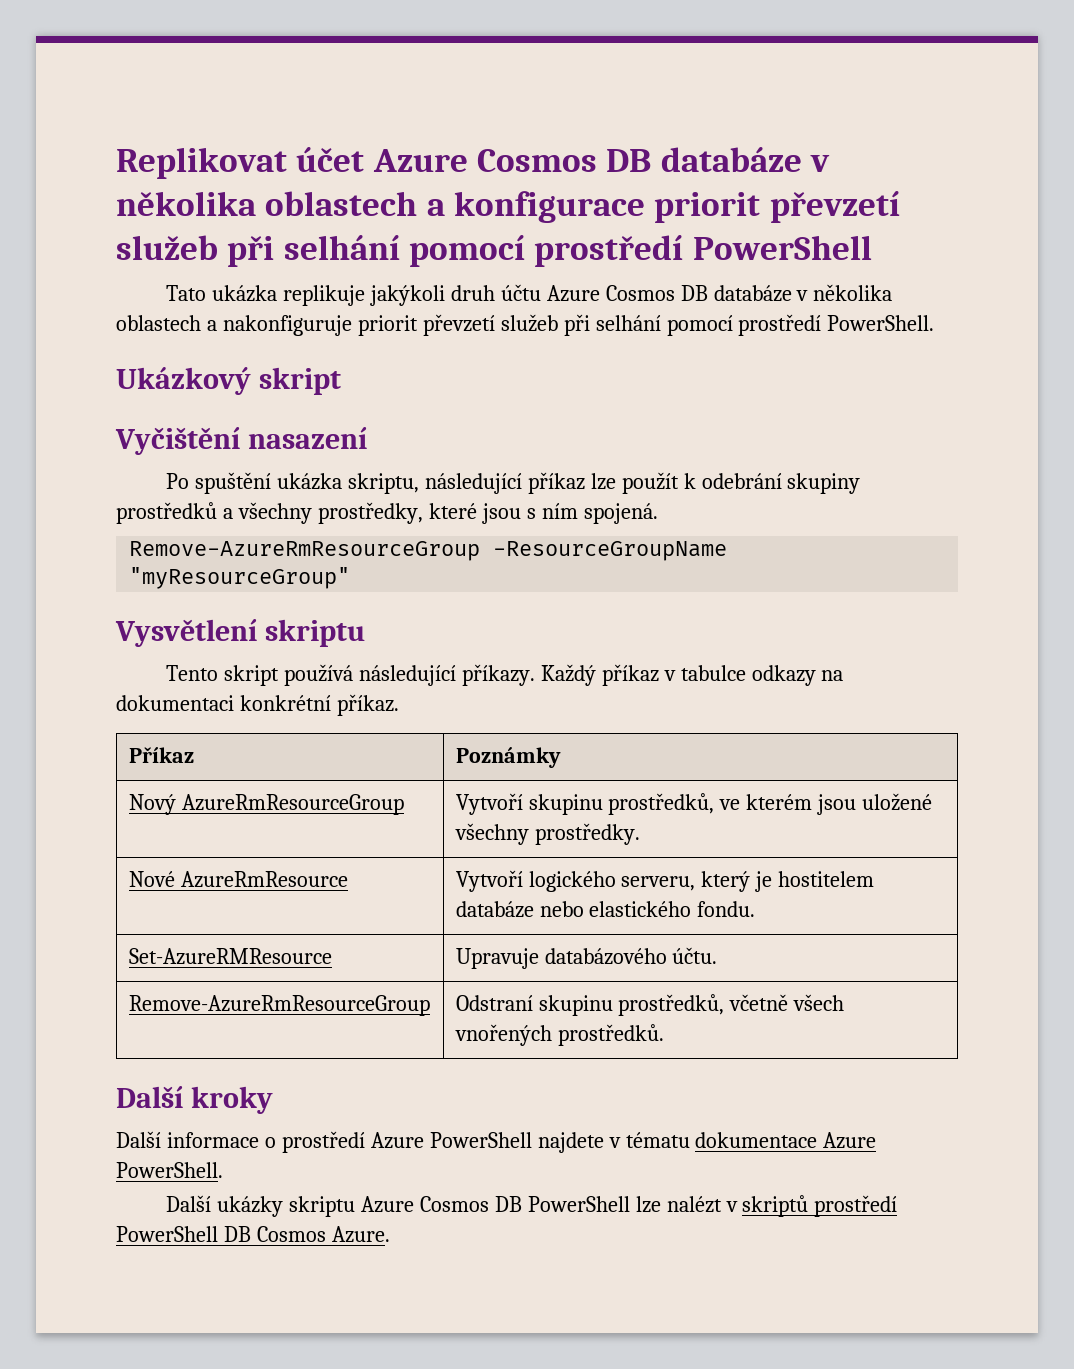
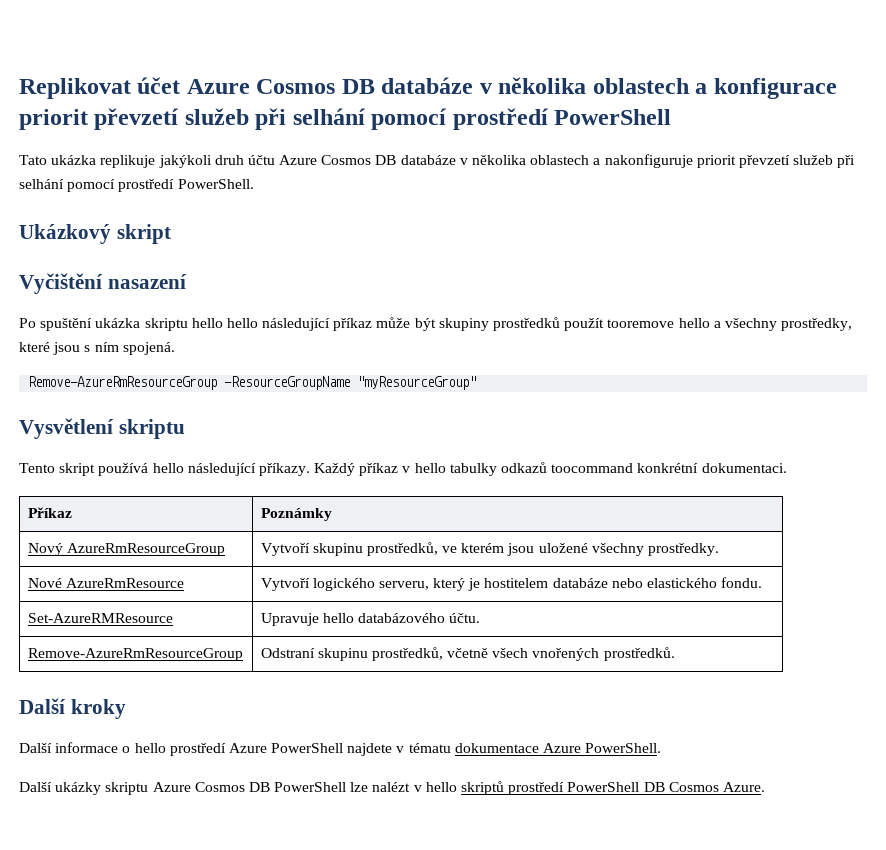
[347,472,861,494] [116,502,217,524] skriptu, následující příkaz lze použít k odebrání skupiny prostředků -> [144,317,710,331] skriptu hello hello následující příkaz může být skupiny prostředků použít tooremove hello
(353, 675) none -> [152,463,184,473] hello
[680,665,844,686] [116,694,399,716] tabulce odkazy na dokumentaci konkrétní příkaz. -> [414,462,787,476] hello tabulky odkazů toocommand konkrétní dokumentaci.
(539, 958) none -> [322,613,354,623] hello
(276, 1142) none -> [134,743,166,753] hello
(738, 1206) none -> [425,782,457,792] hello

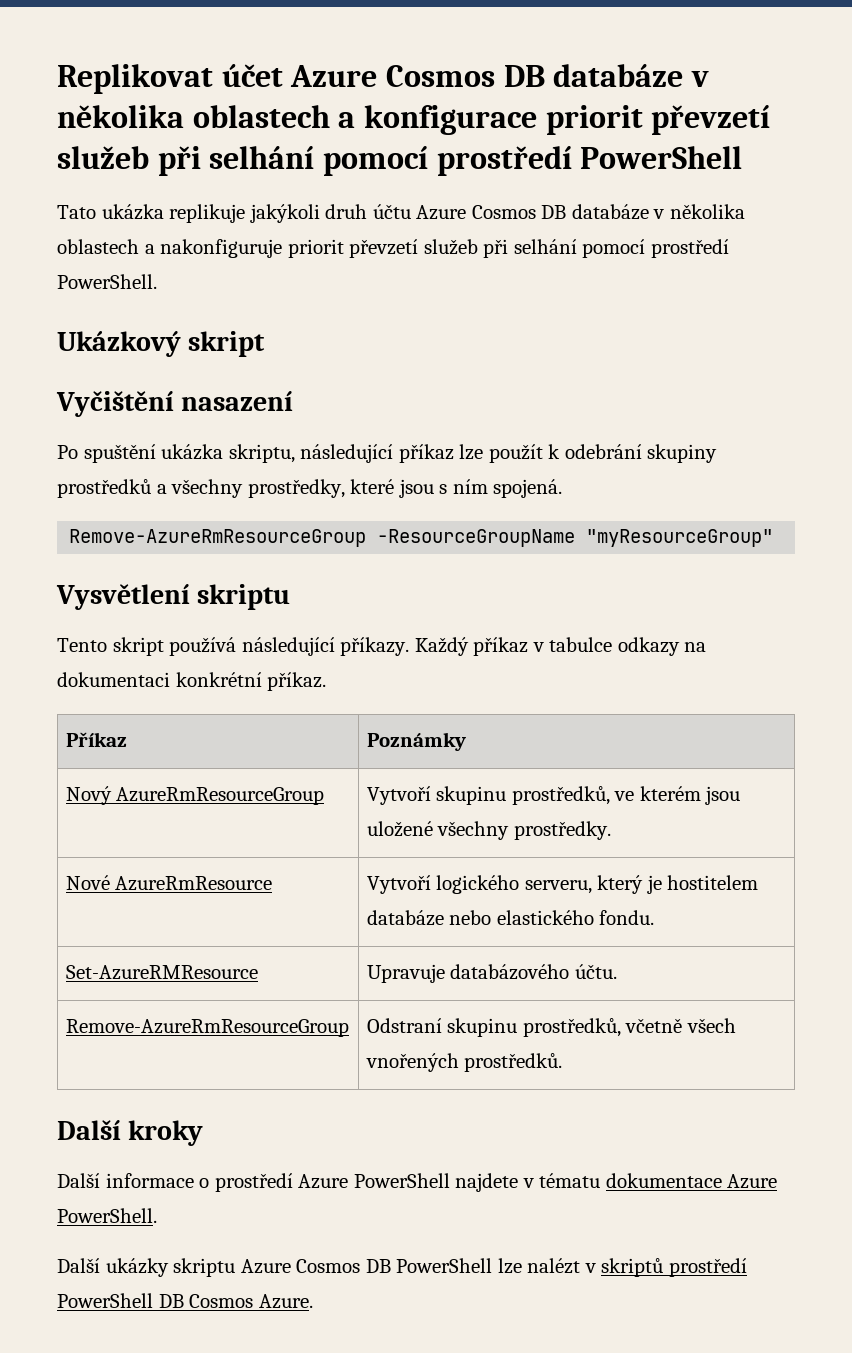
[144,317,710,331] skriptu hello hello následující příkaz může být skupiny prostředků použít tooremove hello -> [228,444,718,463] [57,479,151,498] skriptu, následující příkaz lze použít k odebrání skupiny prostředků
[152,463,184,473] hello -> (237, 646) none
[414,462,787,476] hello tabulky odkazů toocommand konkrétní dokumentaci. -> [549,637,707,656] [57,672,327,691] tabulce odkazy na dokumentaci konkrétní příkaz.
[322,613,354,623] hello -> (445, 973) none
[134,743,166,753] hello -> (210, 1183) none
[425,782,457,792] hello -> (596, 1268) none

